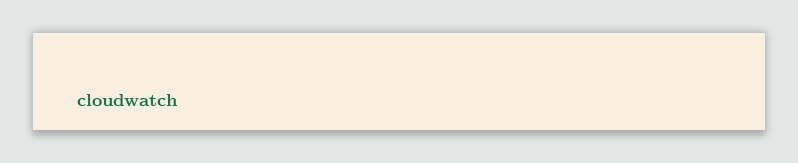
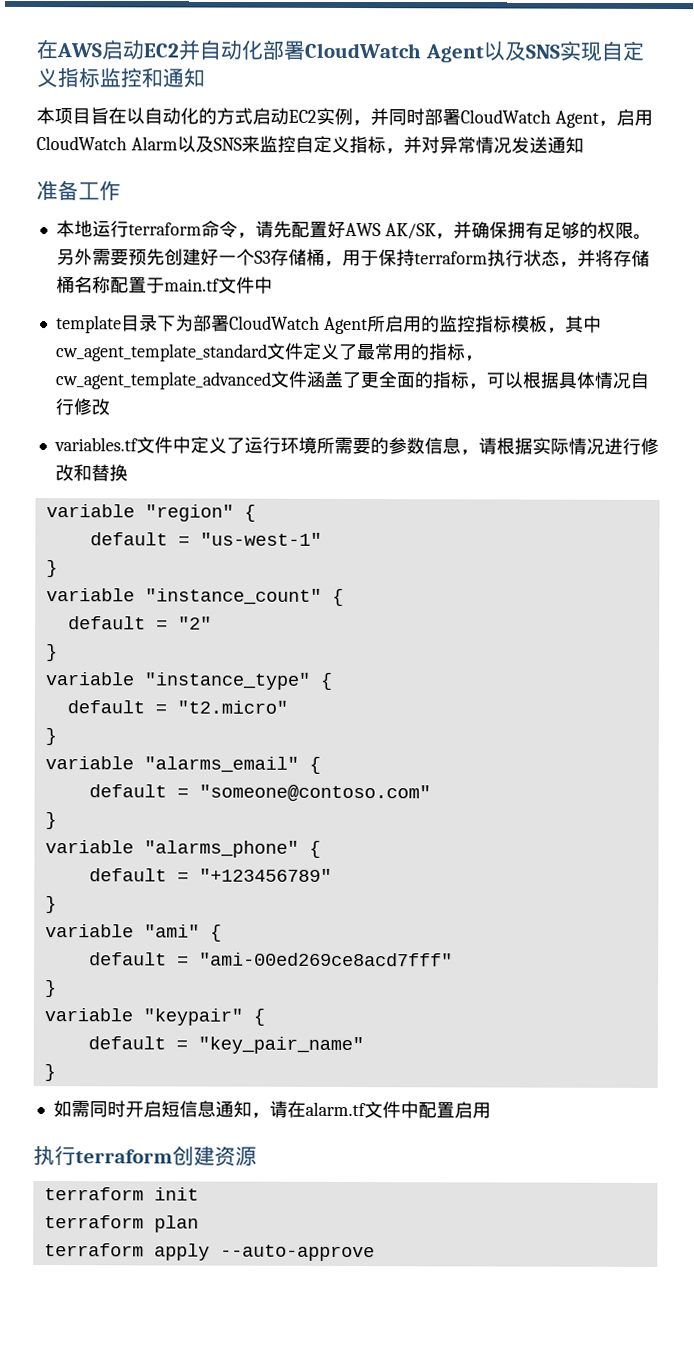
[77,94,178,106] cloudwatch -> [36,39,644,63] [36,67,205,88] [36,107,653,128] [36,135,584,155] [36,180,121,201] [55,220,652,240] [55,248,650,268] [55,276,273,294] [55,314,602,335] [54,342,484,362] [54,370,649,390] [54,398,110,416] [53,436,659,456] [54,464,128,482] [45,504,256,522] [89,532,322,546] [45,560,58,578] [45,588,344,606] [67,616,212,630] [45,644,58,662] [44,672,333,690] [66,700,288,714] [44,728,57,746] [44,756,321,774] [88,784,431,803] [44,812,57,830] [44,840,321,858] [88,868,332,882] [44,896,57,914] [44,924,222,942] [88,952,453,967] [43,980,57,998] [43,1008,265,1026] [87,1036,364,1055] [43,1064,56,1082] [52,1100,491,1119] [33,1145,257,1167] [43,1187,199,1201] [43,1215,199,1233] [43,1243,375,1262] 在AWS启动EC2并自动化部署CloudWatch Agent以及SNS实现自定义指标监控和通知 // 本项目旨在以自动化的方式启动EC2实例，并同时部署CloudWatch Agent，启用CloudWatch Alarm以及SNS来监控自定义指标，并对异常情况发送通知 // 准备工作 // 本地运行terraform命令，请先配置好AWS AK/SK，并确保拥有足够的权限。另外需要预先创建好一个S3存储桶，用于保持terraform执行状态，并将存储桶名称配置于main.tf文件中 // template目录下为部署CloudWatch Agent所启用的监控指标模板，其中cw_agent_template_standard文件定义了最常用的指标，cw_agent_template_advanced文件涵盖了更全面的指标，可以根据具体情况自行修改 // variables.tf文件中定义了运行环境所需要的参数信息，请根据实际情况进行修改和替换 // variable "region" { // default = "us-west-1" // } // variable "instance_count" { // default = "2" // } // variable "instance_type" { // default = "t2.micro" // } // variable "alarms_email" { // default = "someone@contoso.com" // } // variable "alarms_phone" { // default = "+123456789" // } // variable "ami" { // default = "ami-00ed269ce8acd7fff" // } // variable "keypair" { // default = "key_pair_name" // } // 如需同时开启短信息通知，请在alarm.tf文件中配置启用 // 执行terraform创建资源 // terraform init // terraform plan // terraform apply --auto-approve

